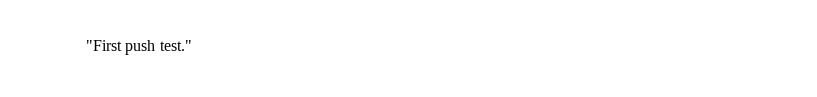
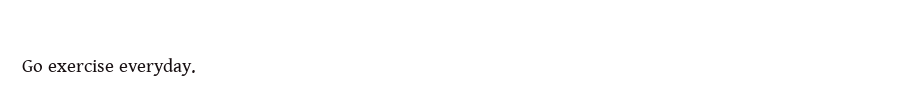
[86,40,192,55] "First push test." -> [22,58,196,76] Go exercise everyday.

